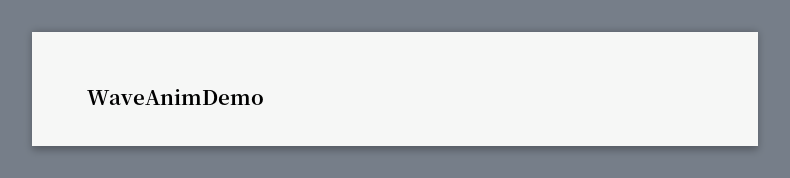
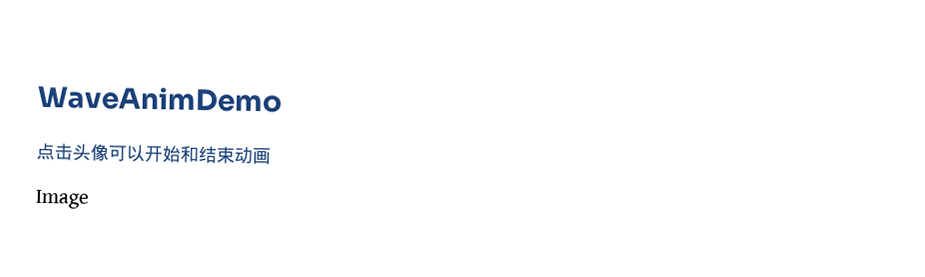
(264, 97) none -> [36,142,271,165] [35,189,89,209] // 点击头像可以开始和结束动画 // Image

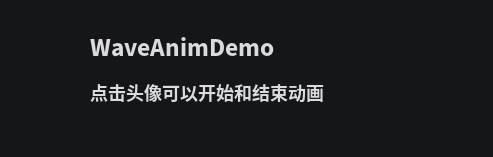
[35,189,89,209] // Image -> (324, 93) none

